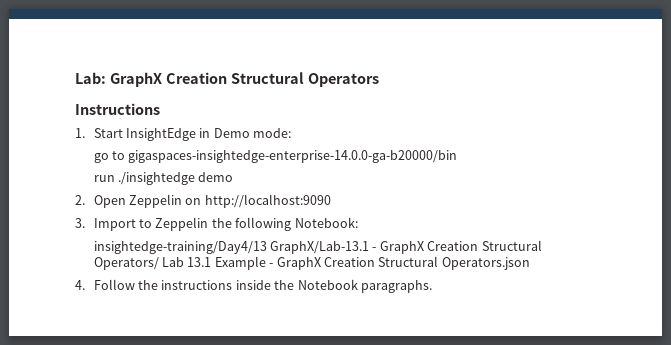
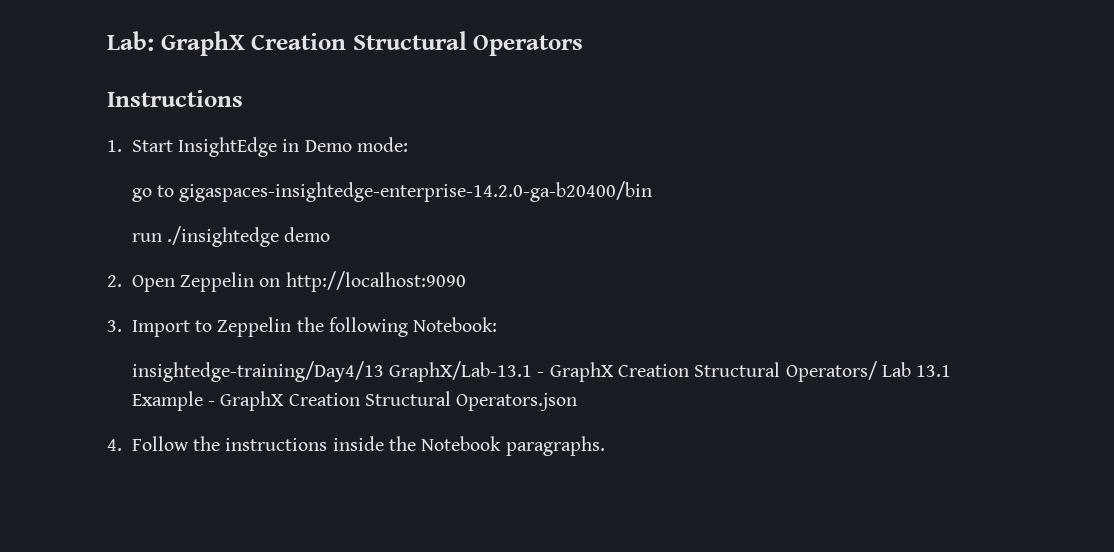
[128,150,458,163] gigaspaces-insightedge-enterprise-14.0.0-ga-b20000/bin -> [179,181,653,202] gigaspaces-insightedge-enterprise-14.2.0-ga-b20400/bin

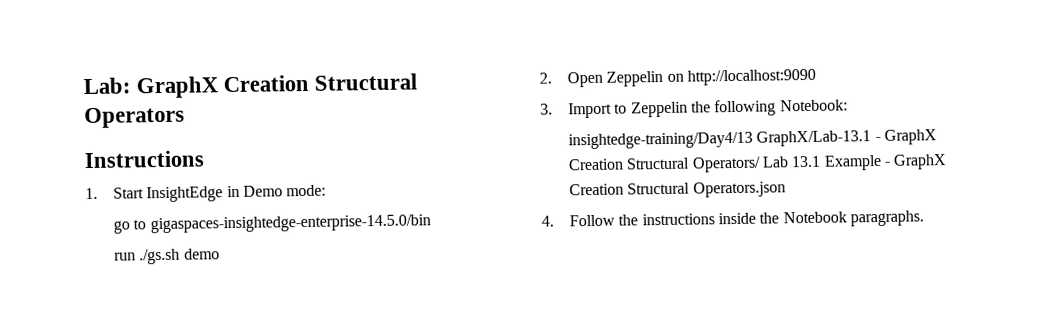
[179,181,653,202] gigaspaces-insightedge-enterprise-14.2.0-ga-b20400/bin -> [149,214,431,234] gigaspaces-insightedge-enterprise-14.5.0/bin
[167,226,280,247] ./insightedge -> [139,248,181,265] ./gs.sh

